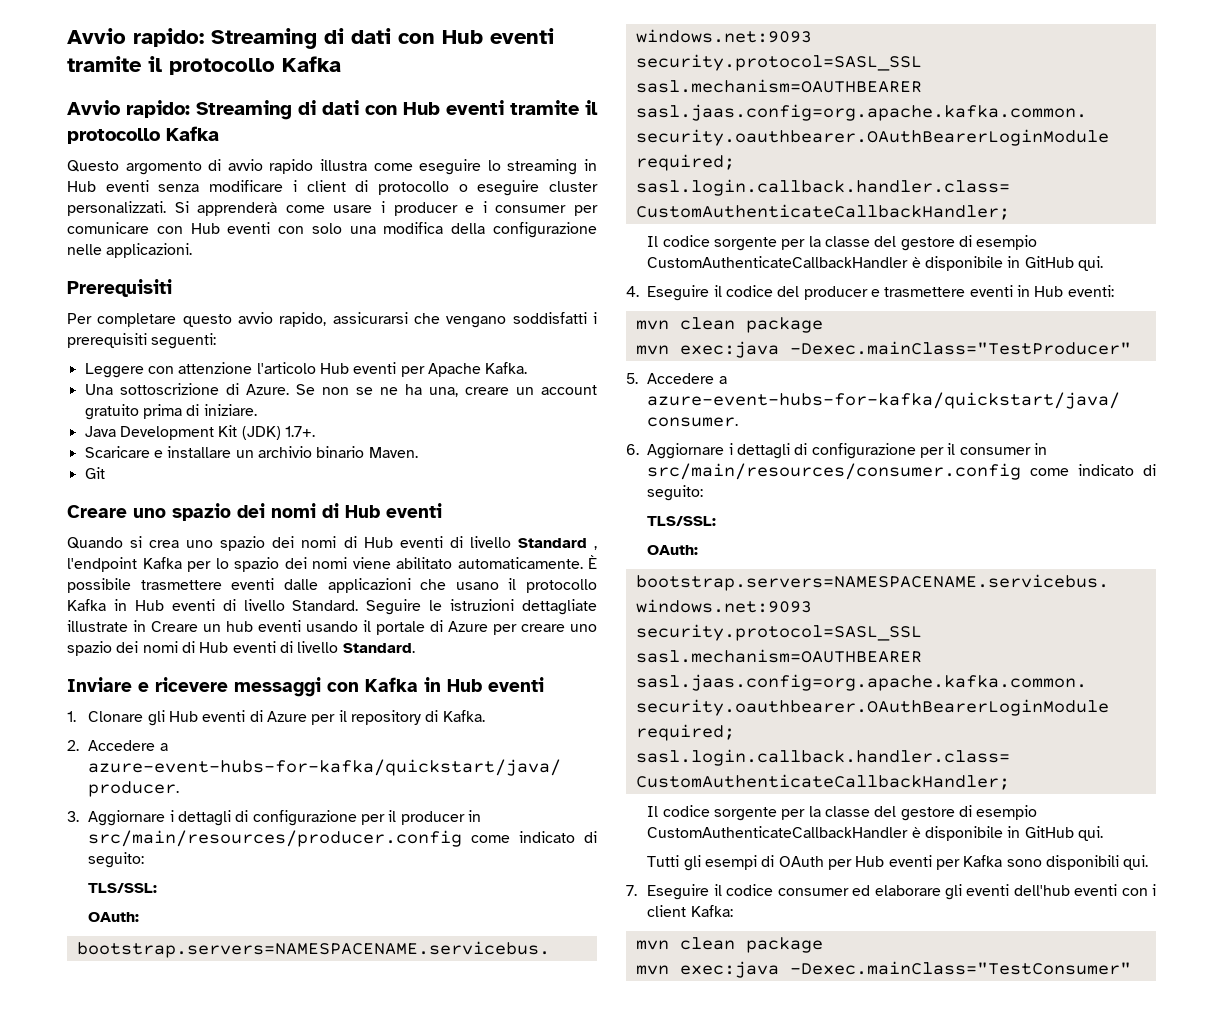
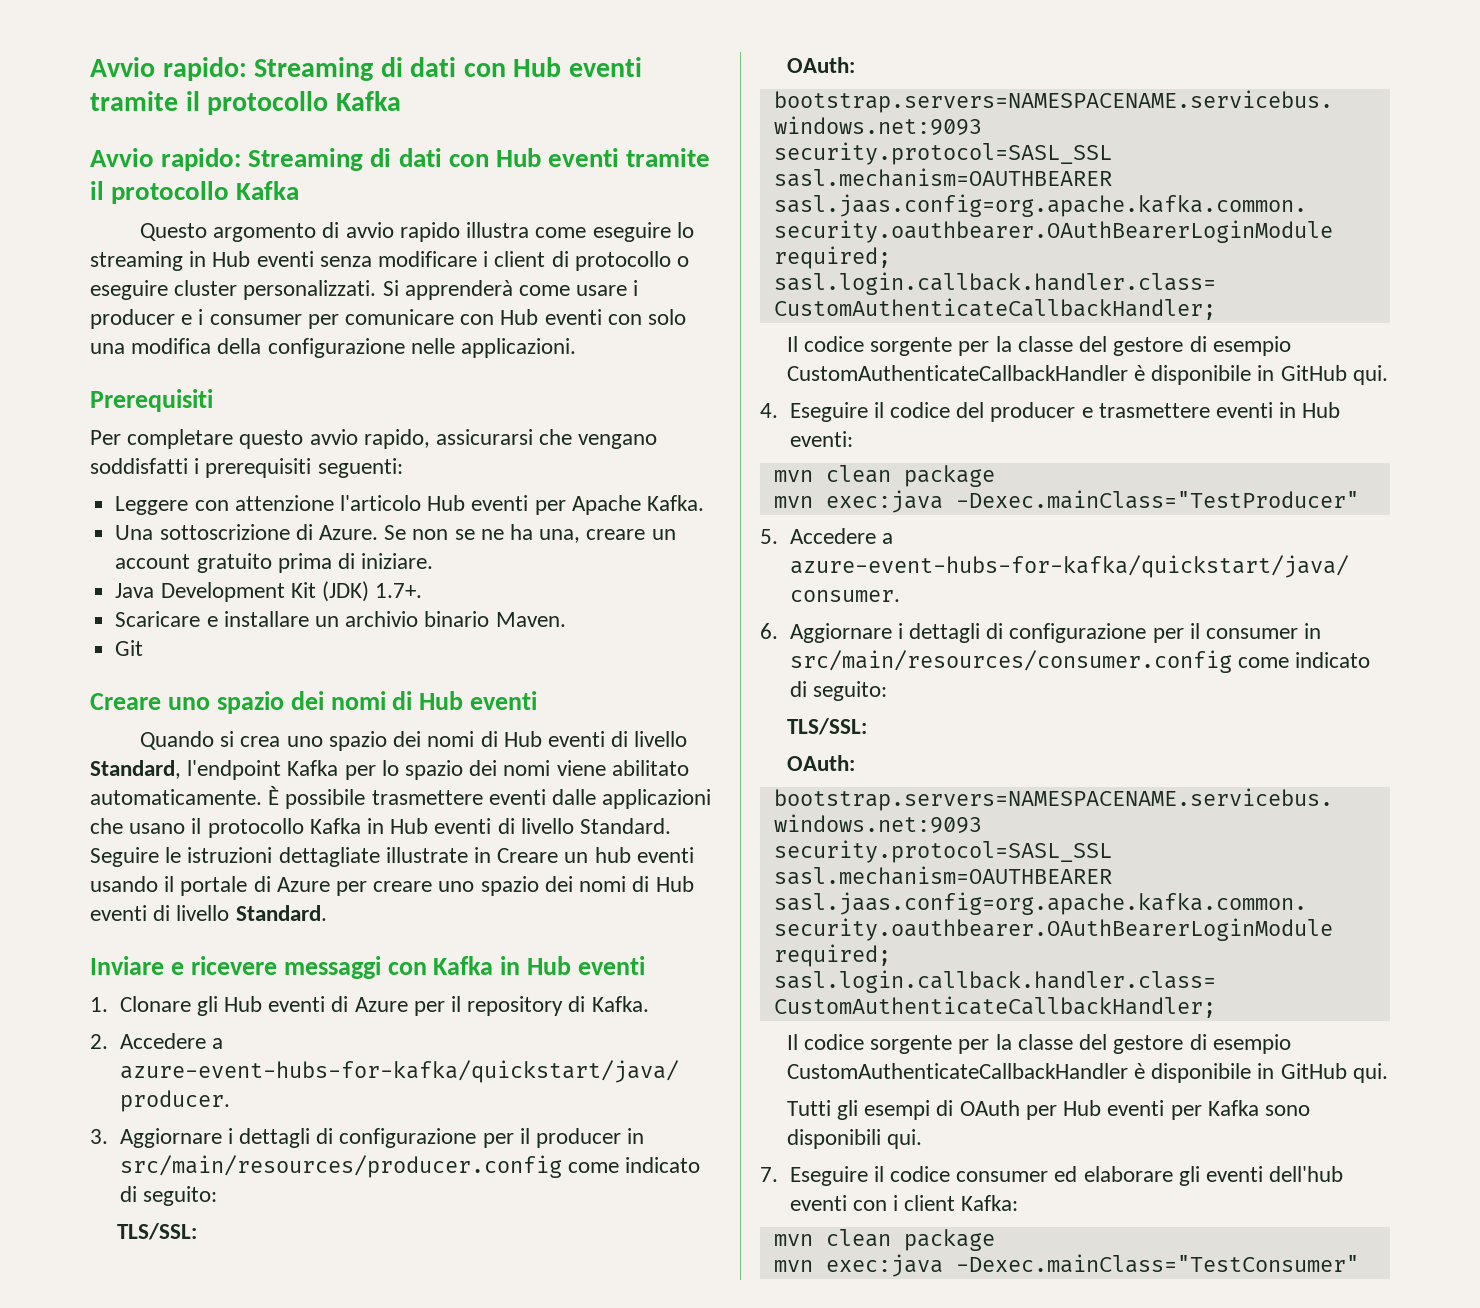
[517,538,598,550] Standard , -> [90,760,181,779] Standard,

